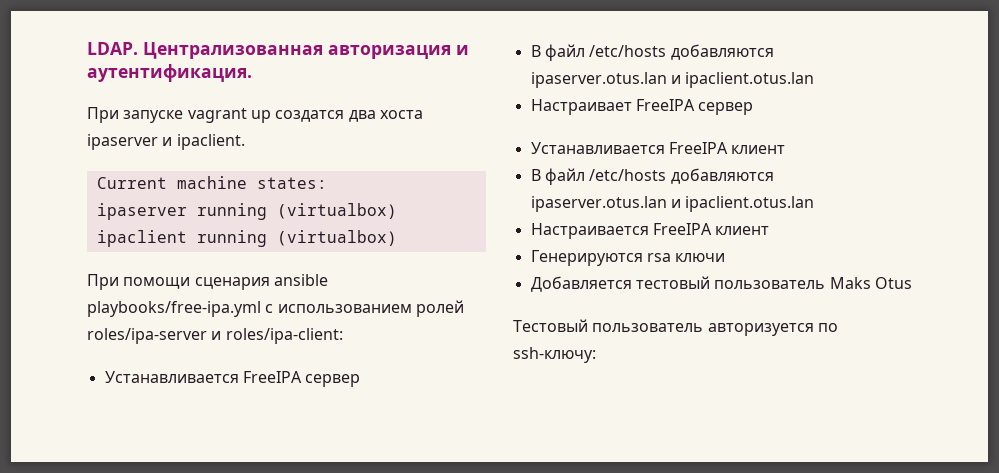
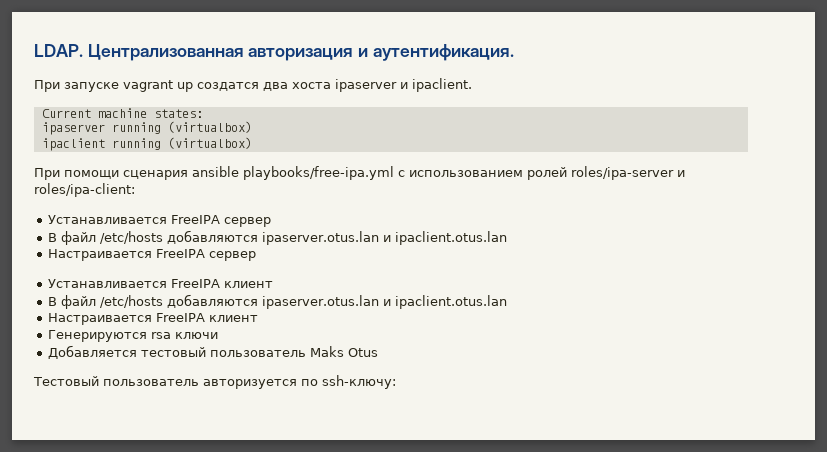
[530,99,632,115] Настраивает -> [48,249,153,261] Настраивается

